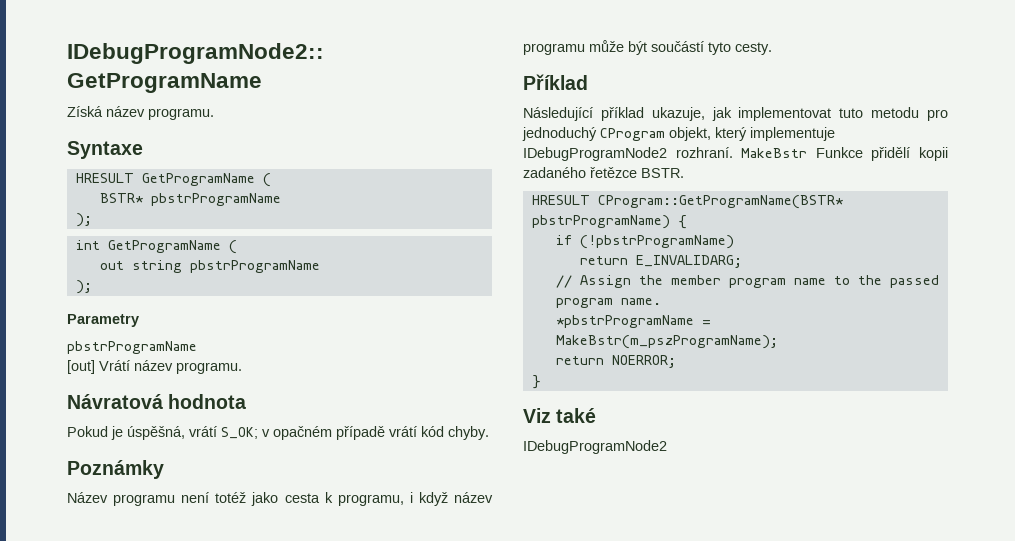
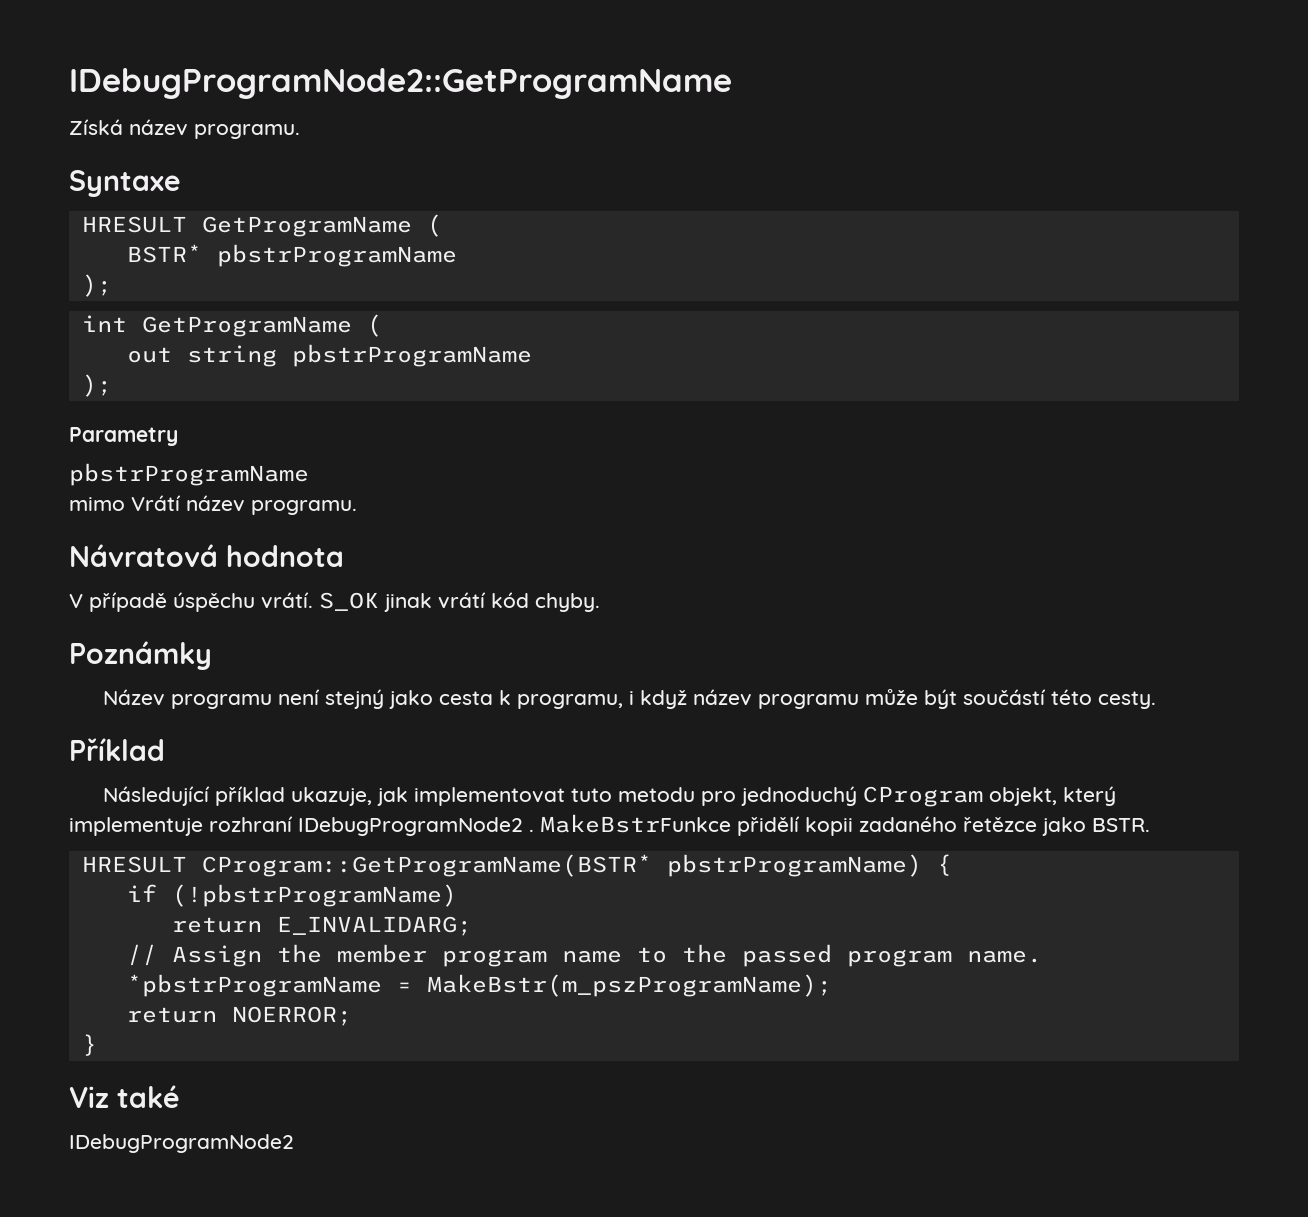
[67,360,95,374] [out] -> [69,497,125,511] mimo
[67,426,385,440] Pokud je úspěšná, vrátí S_OK; v opačném případě -> [69,592,432,612] V případě úspěchu vrátí. S_OK jinak
[215,492,247,503] totéž -> [325,689,385,709] stejný
[708,42,731,55] tyto -> [1051,689,1093,705] této
[523,147,863,161] IDebugProgramNode2 rozhraní. MakeBstr Funkce -> [209,814,731,836] rozhraní IDebugProgramNode2 . MakeBstrFunkce
(637, 172) none -> [1042,817,1086,836] jako

